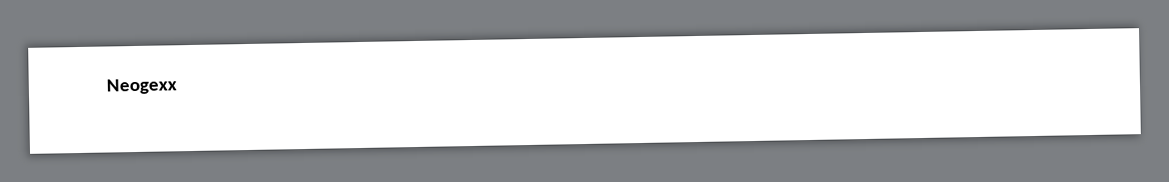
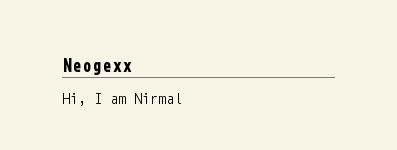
(177, 86) none -> [62,93,182,106] // Hi, I am Nirmal

